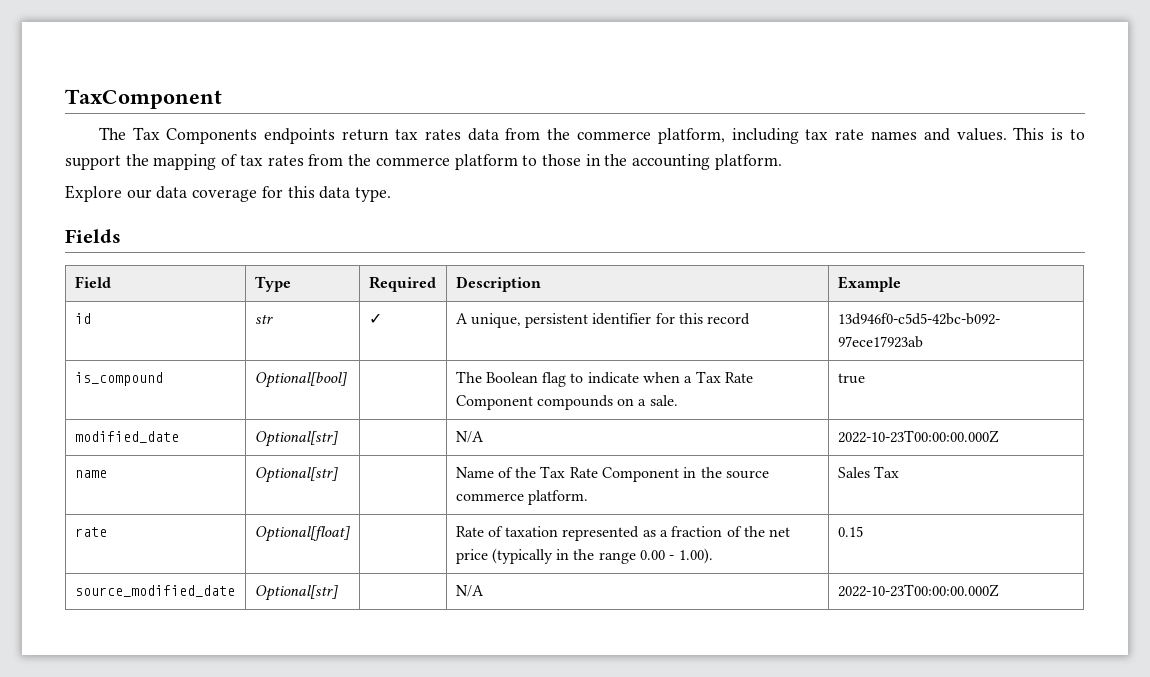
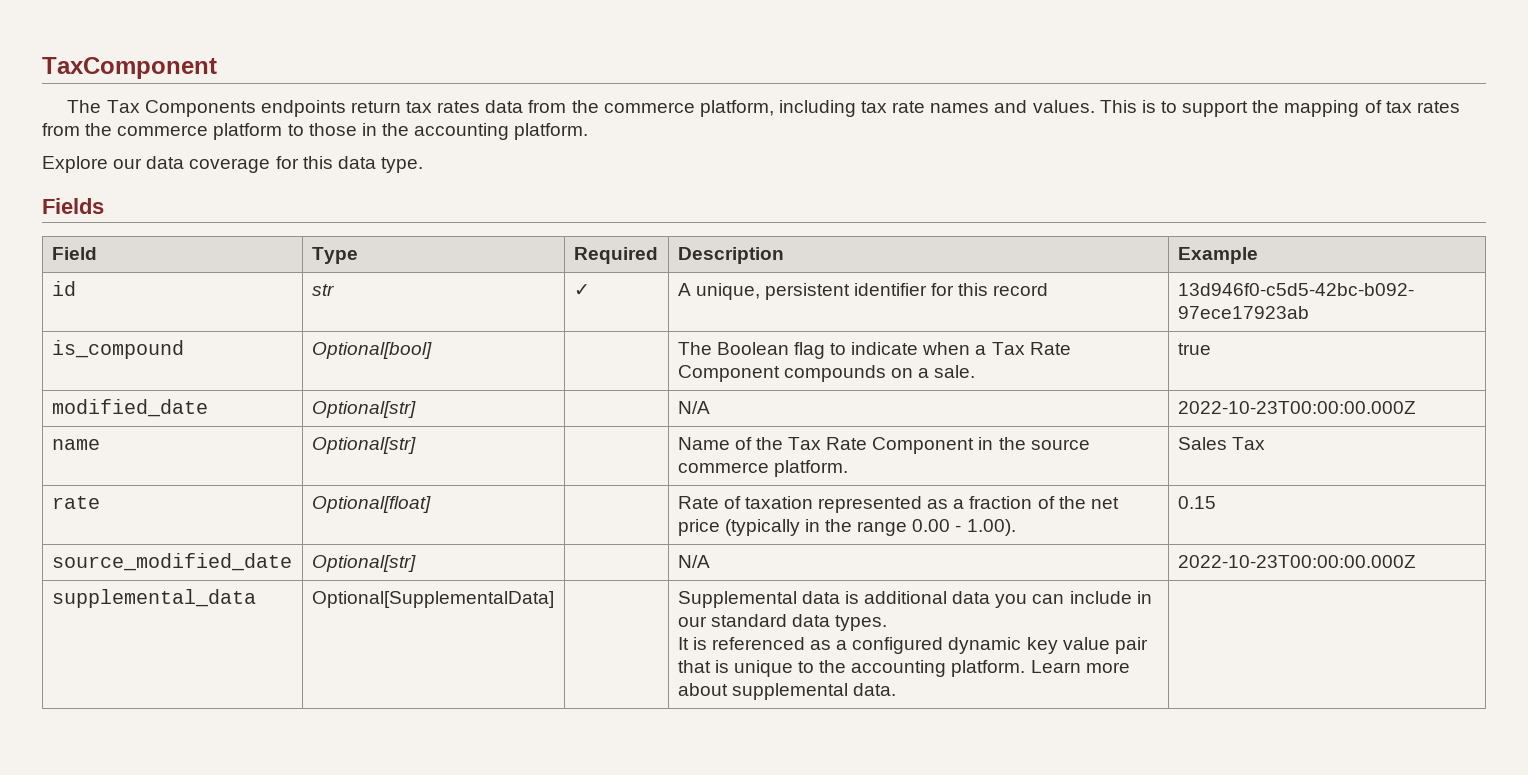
(999, 590) none -> [51,589,256,608] [311,591,554,608] [677,591,1152,608] [677,614,888,631] [677,637,1148,654] [677,660,1130,677] [677,683,896,700] // supplemental_data | Optional[SupplementalData] | | Supplemental data is additional data you can include in our standard data types. // It is referenced as a configured dynamic key value pair that is unique to the accounting platform. Learn more about supplemental data. |

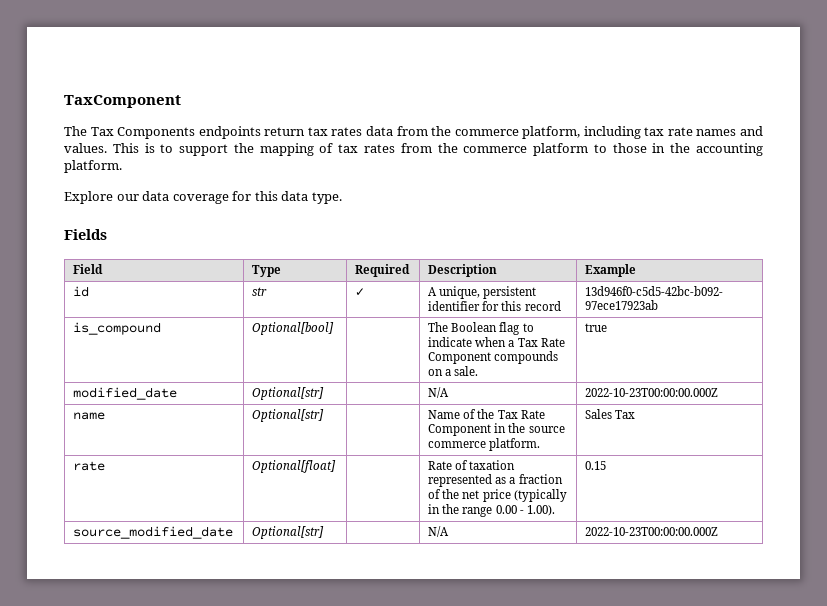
[51,589,256,608] [311,591,554,608] [677,591,1152,608] [677,614,888,631] [677,637,1148,654] [677,660,1130,677] [677,683,896,700] // supplemental_data | Optional[SupplementalData] | | Supplemental data is additional data you can include in our standard data types. // It is referenced as a configured dynamic key value pair that is unique to the accounting platform. Learn more about supplemental data. | -> (719, 531) none

